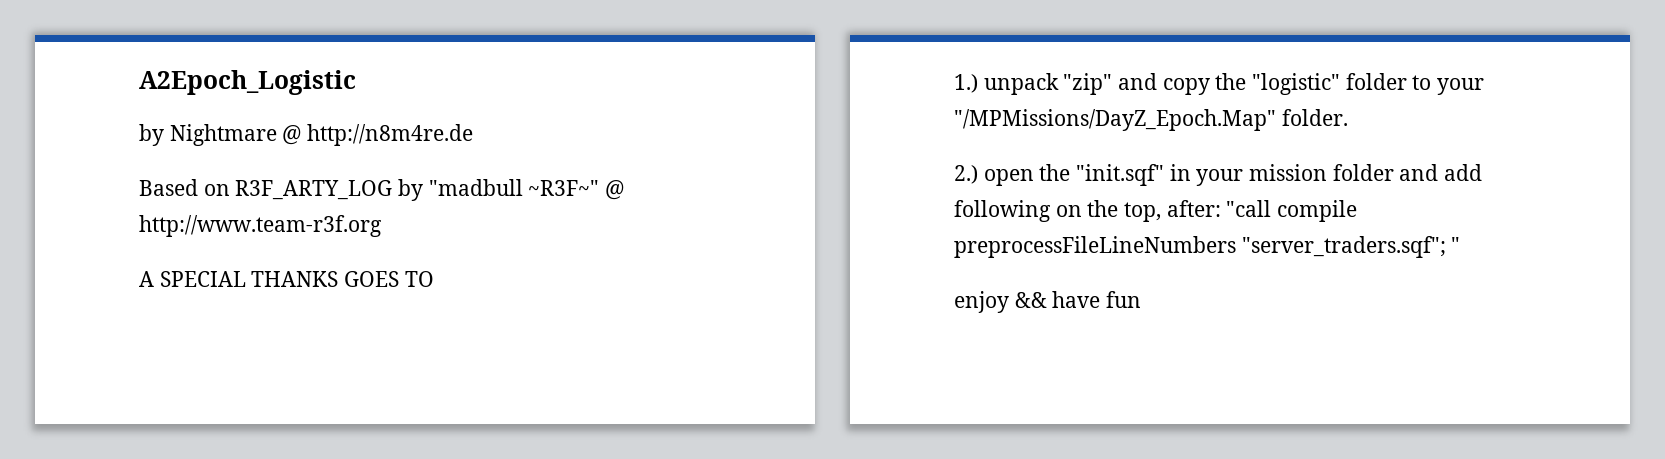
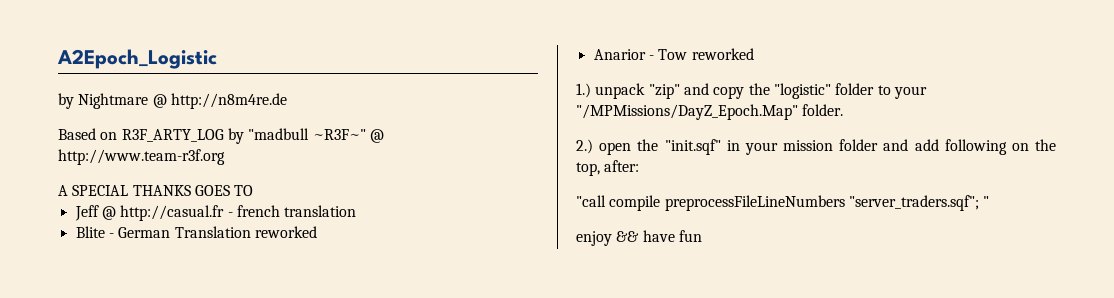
(434, 279) none -> [74,205,357,221] [75,226,317,238] [593,48,754,60] // Jeff @ http://casual.fr - french translation // Blite - German Translation reworked // Anarior - Tow reworked
(1221, 208) none -> (640, 166) //

